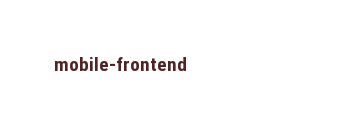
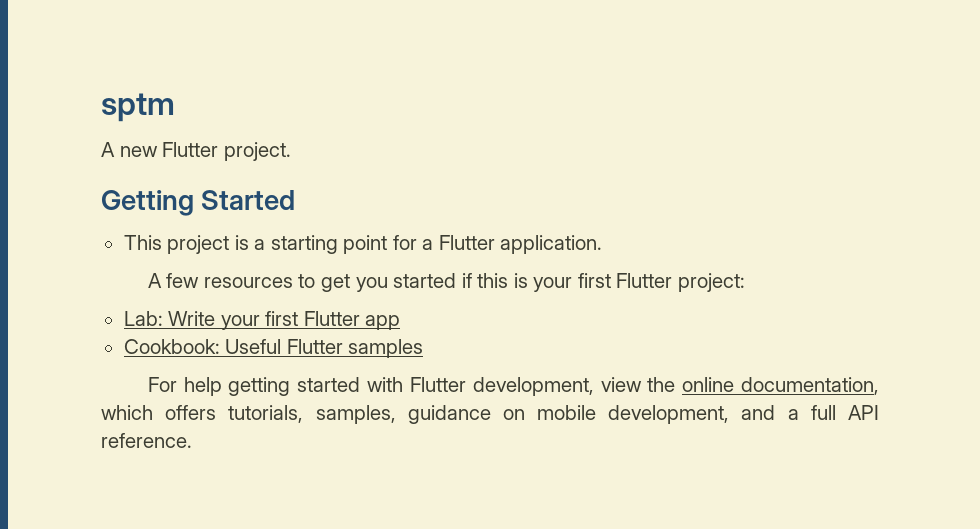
[54,57,187,71] mobile-frontend -> [101,93,175,122] [101,142,291,161] [101,190,296,216] [123,235,603,254] [147,273,745,292] [123,311,401,330] [123,339,424,358] [147,377,880,396] [101,405,879,424] [101,433,192,448] sptm // A new Flutter project. // Getting Started // This project is a starting point for a Flutter application. // A few resources to get you started if this is your first Flutter project: // Lab: Write your first Flutter app // Cookbook: Useful Flutter samples // For help getting started with Flutter development, view the online documentation, which offers tutorials, samples, guidance on mobile development, and a full API reference.

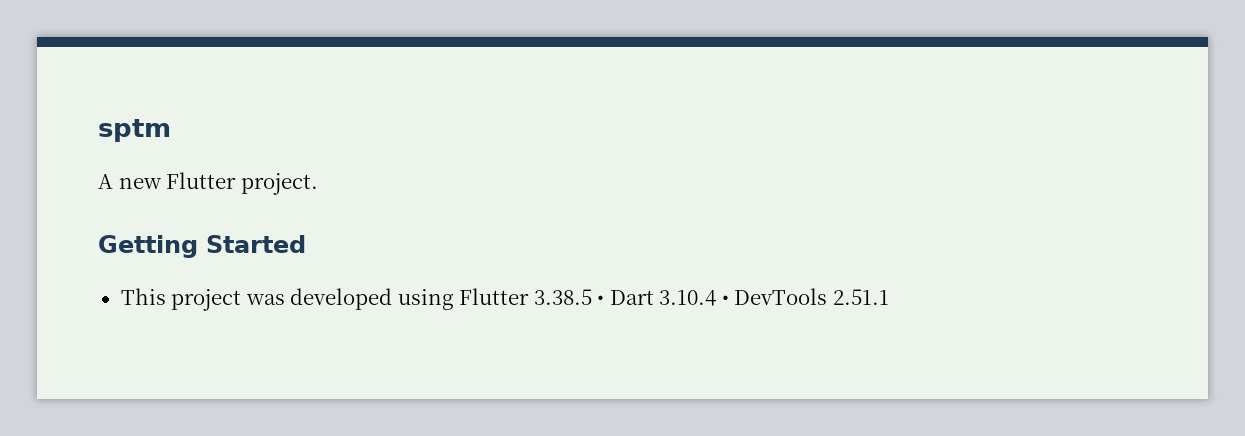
[234,235,603,254] [147,273,745,292] [123,311,401,330] [123,339,424,358] [147,377,880,396] [101,405,879,424] [101,433,192,448] is a starting point for a Flutter application. // A few resources to get you started if this is your first Flutter project: // Lab: Write your first Flutter app // Cookbook: Useful Flutter samples // For help getting started with Flutter development, view the online documentation, which offers tutorials, samples, guidance on mobile development, and a full API reference. -> [245,288,889,310] was developed using Flutter 3.38.5 • Dart 3.10.4 • DevTools 2.51.1

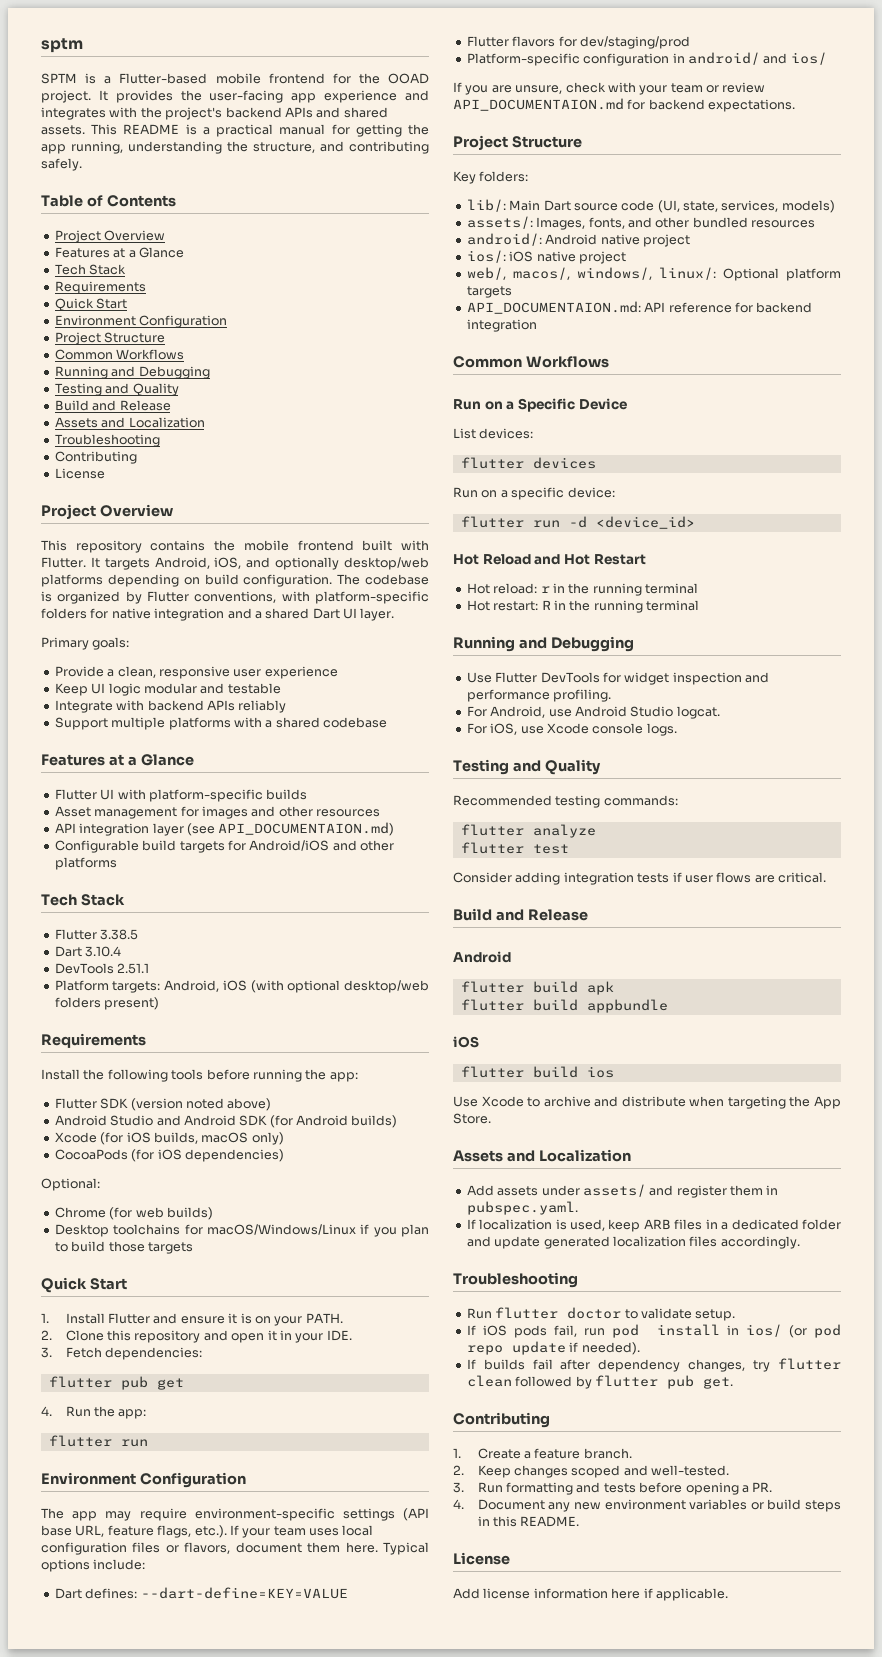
[98,172,318,195] [98,235,306,258] [120,288,454,311] A new Flutter project. // Getting Started // This project was developed using -> [41,73,429,84] [41,90,429,103] [41,107,388,120] [41,124,430,137] [41,141,429,154] [41,158,82,171] [41,195,176,207] [54,230,166,243] [54,247,184,258] [54,264,127,275] [54,281,146,294] [54,298,128,311] [54,315,228,328] [54,332,166,345] [54,349,185,360] [54,366,210,379] [54,383,179,396] [54,400,171,411] [54,417,205,428] [54,434,160,447] [54,451,137,464] [54,468,105,479] [41,504,173,519] [41,540,430,553] [41,557,429,570] [41,574,429,587] [41,591,429,604] [41,608,395,621] [41,637,130,650] [54,666,338,679] [54,683,281,696] [54,700,287,713] [54,717,387,730] [41,754,194,766] [54,789,308,802] [54,806,380,819] [54,822,395,836] [54,840,394,853] [54,857,117,870] [41,894,125,906] SPTM is a Flutter-based mobile frontend for the OOAD project. It provides the user-facing app experience and integrates with the project's backend APIs and shared assets. This README is a practical manual for getting the app running, understanding the structure, and contributing safely. // Table of Contents // Project Overview // Features at a Glance // Tech Stack // Requirements // Quick Start // Environment Configuration // Project Structure // Common Workflows // Running and Debugging // Testing and Quality // Build and Release // Assets and Localization // Troubleshooting // Contributing // License // Project Overview // This repository contains the mobile frontend built with Flutter. It targets Android, iOS, and optionally desktop/web platforms depending on build configuration. The codebase is organized by Flutter conventions, with platform-specific folders for native integration and a shared Dart UI layer. // Primary goals: // Provide a clean, responsive user experience // Keep UI logic modular and testable // Integrate with backend APIs reliably // Support multiple platforms with a shared codebase // Features at a Glance // Flutter UI with platform-specific builds // Asset management for images and other resources // API integration layer (see API_DOCUMENTAION.md) // Configurable build targets for Android/iOS and other platforms // Tech Stack //
[597,295,605,305] • -> (139, 934) //
[721,295,729,305] • -> (122, 951) //
(889, 297) none -> [54,980,429,993] [54,997,160,1010] [41,1033,146,1048] [41,1069,358,1082] [54,1098,272,1111] [54,1115,398,1128] [54,1132,284,1145] [54,1149,284,1162] [41,1178,100,1191] [54,1207,213,1220] [54,1224,429,1237] [54,1241,193,1254] [41,1277,127,1293] [41,1313,343,1326] [41,1330,352,1343] [41,1347,203,1360] [48,1376,184,1390] [41,1406,147,1419] [48,1435,148,1447] [41,1472,246,1488] [41,1508,429,1521] [41,1525,374,1538] [41,1542,429,1555] [41,1559,146,1572] [54,1587,348,1599] [466,36,690,49] [466,52,827,66] [453,82,766,95] [453,98,796,112] [453,135,582,150] [453,171,529,184] [466,199,835,213] [466,216,815,230] [466,233,690,247] [466,250,626,264] [466,267,841,281] [466,286,512,298] [466,301,813,314] [466,319,537,332] [453,356,609,368] [453,398,627,412] [453,428,534,439] [460,457,596,469] [453,487,615,500] [460,516,695,529] [453,554,646,565] [466,583,698,596] [466,600,699,613] [453,636,634,652] [466,672,769,685] [466,689,612,702] [466,706,720,719] [466,723,677,736] [453,759,601,775] [453,795,678,808] [460,824,596,838] [460,842,569,854] [453,872,826,885] [453,908,588,921] [453,951,511,963] [460,981,614,995] [460,999,668,1013] [453,1036,479,1048] [460,1066,614,1078] [453,1096,841,1109] [453,1113,491,1124] [453,1149,631,1162] [466,1184,779,1198] [466,1201,578,1215] [466,1219,841,1232] [466,1236,800,1249] [453,1272,578,1288] [466,1307,736,1321] [466,1324,841,1338] [466,1341,640,1355] [466,1358,841,1372] [466,1375,733,1389] [453,1412,550,1428] [453,1448,632,1459] [453,1465,730,1478] [453,1482,773,1495] [453,1499,841,1512] [477,1516,580,1527] [453,1552,510,1565] [453,1588,728,1601] // Platform targets: Android, iOS (with optional desktop/web folders present) // Requirements // Install the following tools before running the app: // Flutter SDK (version noted above) // Android Studio and Android SDK (for Android builds) // Xcode (for iOS builds, macOS only) // CocoaPods (for iOS dependencies) // Optional: // Chrome (for web builds) // Desktop toolchains for macOS/Windows/Linux if you plan to build those targets // Quick Start // 1. Install Flutter and ensure it is on your PATH. // 2. Clone this repository and open it in your IDE. // 3. Fetch dependencies: // flutter pub get // 4. Run the app: // flutter run // Environment Configuration // The app may require environment-specific settings (API base URL, feature flags, etc.). If your team uses local configuration files or flavors, document them here. Typical options include: // Dart defines: --dart-define=KEY=VALUE // Flutter flavors for dev/staging/prod // Platform-specific configuration in android/ and ios/ // If you are unsure, check with your team or review API_DOCUMENTAION.md for backend expectations. // Project Structure // Key folders: // lib/: Main Dart source code (UI, state, services, models) // assets/: Images, fonts, and other bundled resources // android/: Android native project // ios/: iOS native project // web/, macos/, windows/, linux/: Optional platform targets // API_DOCUMENTAION.md: API reference for backend integration // Common Workflows // Run on a Specific Device // List devices: // flutter devices // Run on a specific device: // flutter run -d <device_id> // Hot Reload and Hot Restart // Hot reload: r in the running terminal // Hot restart: R in the running terminal // Running and Debugging // Use Flutter DevTools for widget inspection and performance profiling. // For Android, use Android Studio logcat. // For iOS, use Xcode console logs. // Testing and Quality // Recommended testing commands: // flutter analyze // flutter test // Consider adding integration tests if user flows are critical. // Build and Release // Android // flutter build apk // flutter build appbundle // iOS // flutter build ios // Use Xcode to archive and distribute when targeting the App Store. // Assets and Localization // Add assets under assets/ and register them in pubspec.yaml. // If localization is used, keep ARB files in a dedicated folder and update generated localization files accordingly. // Troubleshooting // Run flutter doctor to validate setup. // If iOS pods fail, run pod install in ios/ (or pod repo update if needed). // If builds fail after dependency changes, try flutter clean followed by flutter pub get. // Contributing // 1. Create a feature branch. // 2. Keep changes scoped and well-tested. // 3. Run formatting and tests before opening a PR. // 4. Document any new environment variables or build steps in this README. // License // Add license information here if applicable.

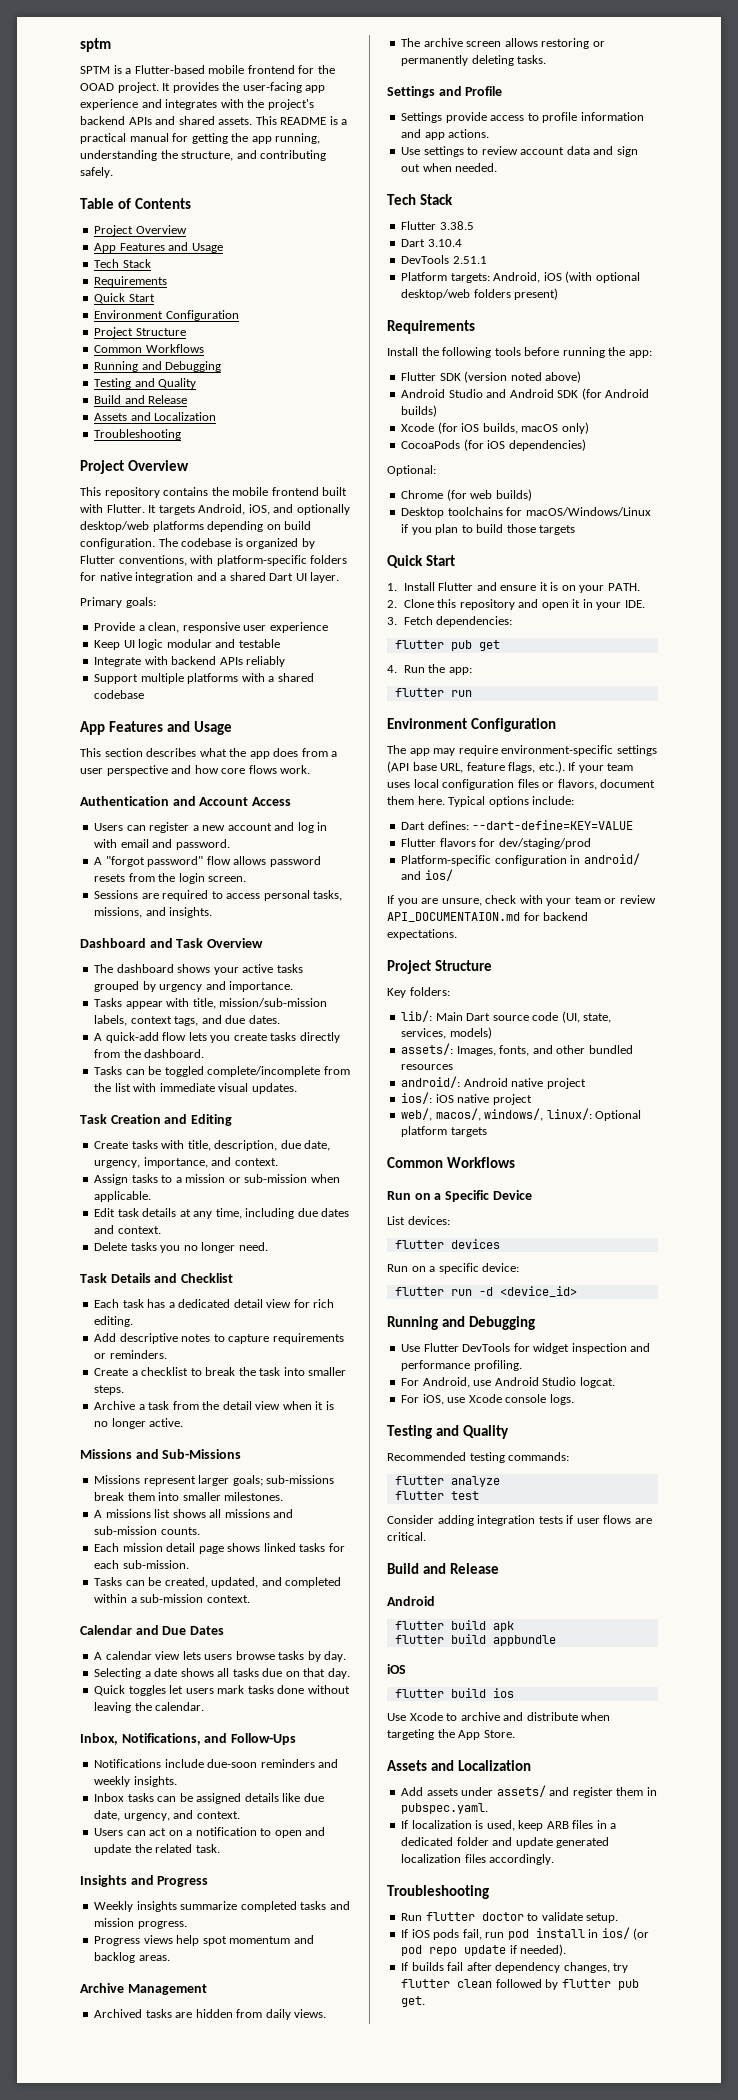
[54,247,184,258] Features at a Glance -> [94,242,223,253] App Features and Usage
[54,451,137,464] [54,468,105,479] // Contributing // License -> (182, 434) none
[41,754,194,766] [54,789,308,802] [54,806,380,819] [54,822,395,836] [54,840,394,853] [54,857,117,870] Features at a Glance // Flutter UI with platform-specific builds // Asset management for images and other resources // API integration layer (see API_DOCUMENTAION.md) // Configurable build targets for Android/iOS and other platforms -> [80,721,232,735] [80,748,338,759] [80,765,311,776] [80,796,291,806] [94,822,328,833] [94,839,230,850] [94,856,321,867] [94,873,247,884] [94,890,343,901] [94,907,213,918] [80,938,263,948] [94,964,303,975] [94,981,294,992] [94,998,328,1009] [94,1015,280,1026] [94,1032,340,1043] [94,1049,205,1058] [94,1066,350,1077] [94,1083,297,1094] [80,1114,232,1126] [94,1140,331,1151] [94,1157,278,1168] [94,1174,340,1185] [94,1191,152,1202] [94,1208,350,1219] [94,1225,161,1234] [94,1242,268,1253] [80,1273,233,1283] [94,1299,335,1308] [94,1316,134,1327] [94,1333,344,1344] [94,1350,167,1359] [94,1367,347,1376] [94,1385,125,1395] [94,1401,334,1410] [94,1418,184,1429] [80,1449,242,1459] [94,1475,335,1486] [94,1492,284,1501] [94,1509,294,1518] [94,1526,200,1535] [94,1543,345,1554] [94,1560,189,1569] [94,1577,342,1588] [94,1594,250,1603] [80,1625,224,1635] [94,1651,347,1662] [94,1668,350,1679] [94,1685,350,1696] [94,1702,205,1713] [80,1733,296,1745] [94,1759,339,1768] [94,1776,177,1787] [94,1793,324,1804] [94,1810,240,1821] [94,1827,326,1838] [94,1844,220,1855] [80,1875,209,1887] [94,1901,350,1912] [94,1918,187,1929] [94,1935,314,1946] [94,1952,170,1963] [80,1983,207,1995] [94,2009,327,2020] [401,38,605,49] [401,55,547,66] [387,86,503,98] [401,112,644,123] [401,129,490,140] [401,146,638,157] [401,163,498,172] App Features and Usage // This section describes what the app does from a user perspective and how core flows work. // Authentication and Account Access // Users can register a new account and log in with email and password. // A "forgot password" flow allows password resets from the login screen. // Sessions are required to access personal tasks, missions, and insights. // Dashboard and Task Overview // The dashboard shows your active tasks grouped by urgency and importance. // Tasks appear with title, mission/sub-mission labels, context tags, and due dates. // A quick-add flow lets you create tasks directly from the dashboard. // Tasks can be toggled complete/incomplete from the list with immediate visual updates. // Task Creation and Editing // Create tasks with title, description, due date, urgency, importance, and context. // Assign tasks to a mission or sub-mission when applicable. // Edit task details at any time, including due dates and context. // Delete tasks you no longer need. // Task Details and Checklist // Each task has a dedicated detail view for rich editing. // Add descriptive notes to capture requirements or reminders. // Create a checklist to break the task into smaller steps. // Archive a task from the detail view when it is no longer active. // Missions and Sub-Missions // Missions represent larger goals; sub-missions break them into smaller milestones. // A missions list shows all missions and sub-mission counts. // Each mission detail page shows linked tasks for each sub-mission. // Tasks can be created, updated, and completed within a sub-mission context. // Calendar and Due Dates // A calendar view lets users browse tasks by day. // Selecting a date shows all tasks due on that day. // Quick toggles let users mark tasks done without leaving the calendar. // Inbox, Notifications, and Follow-Ups // Notifications include due-soon reminders and weekly insights. // Inbox tasks can be assigned details like due date, urgency, and context. // Users can act on a notification to open and update the related task. // Insights and Progress // Weekly insights summarize completed tasks and mission progress. // Progress views help spot momentum and backlog areas. // Archive Management // Archived tasks are hidden from daily views. // The archive screen allows restoring or permanently deleting tasks. // Settings and Profile // Settings provide access to profile information and app actions. // Use settings to review account data and sign out when needed.
[466,301,813,314] [466,319,537,332] // API_DOCUMENTAION.md: API reference for backend integration -> (487, 1132) none
[453,554,646,565] [466,583,698,596] [466,600,699,613] // Hot Reload and Hot Restart // Hot reload: r in the running terminal // Hot restart: R in the running terminal -> (577, 1291) none
[453,1412,550,1428] [453,1448,632,1459] [453,1465,730,1478] [453,1482,773,1495] [453,1499,841,1512] [477,1516,580,1527] [453,1552,510,1565] [453,1588,728,1601] // Contributing // 1. Create a feature branch. // 2. Keep changes scoped and well-tested. // 3. Run formatting and tests before opening a PR. // 4. Document any new environment variables or build steps in this README. // License // Add license information here if applicable. -> (426, 2001) none

